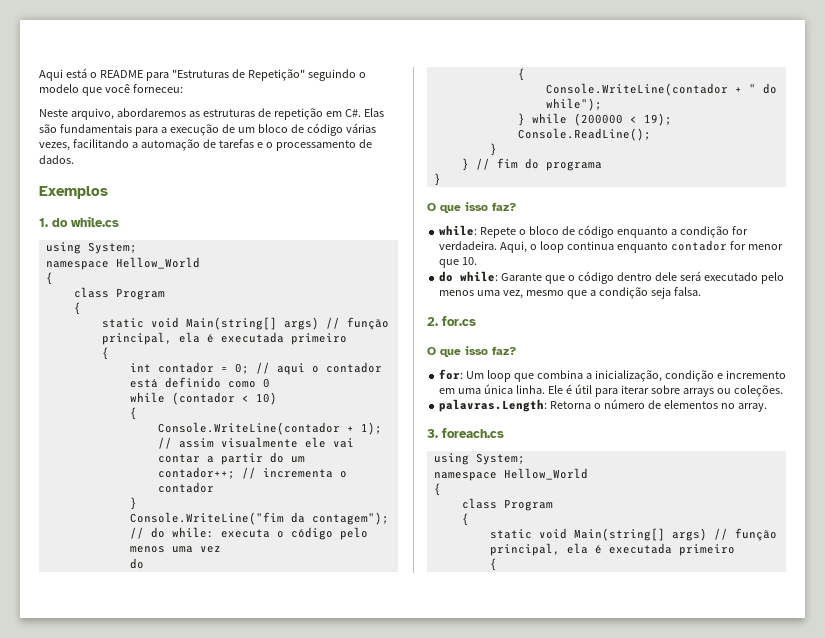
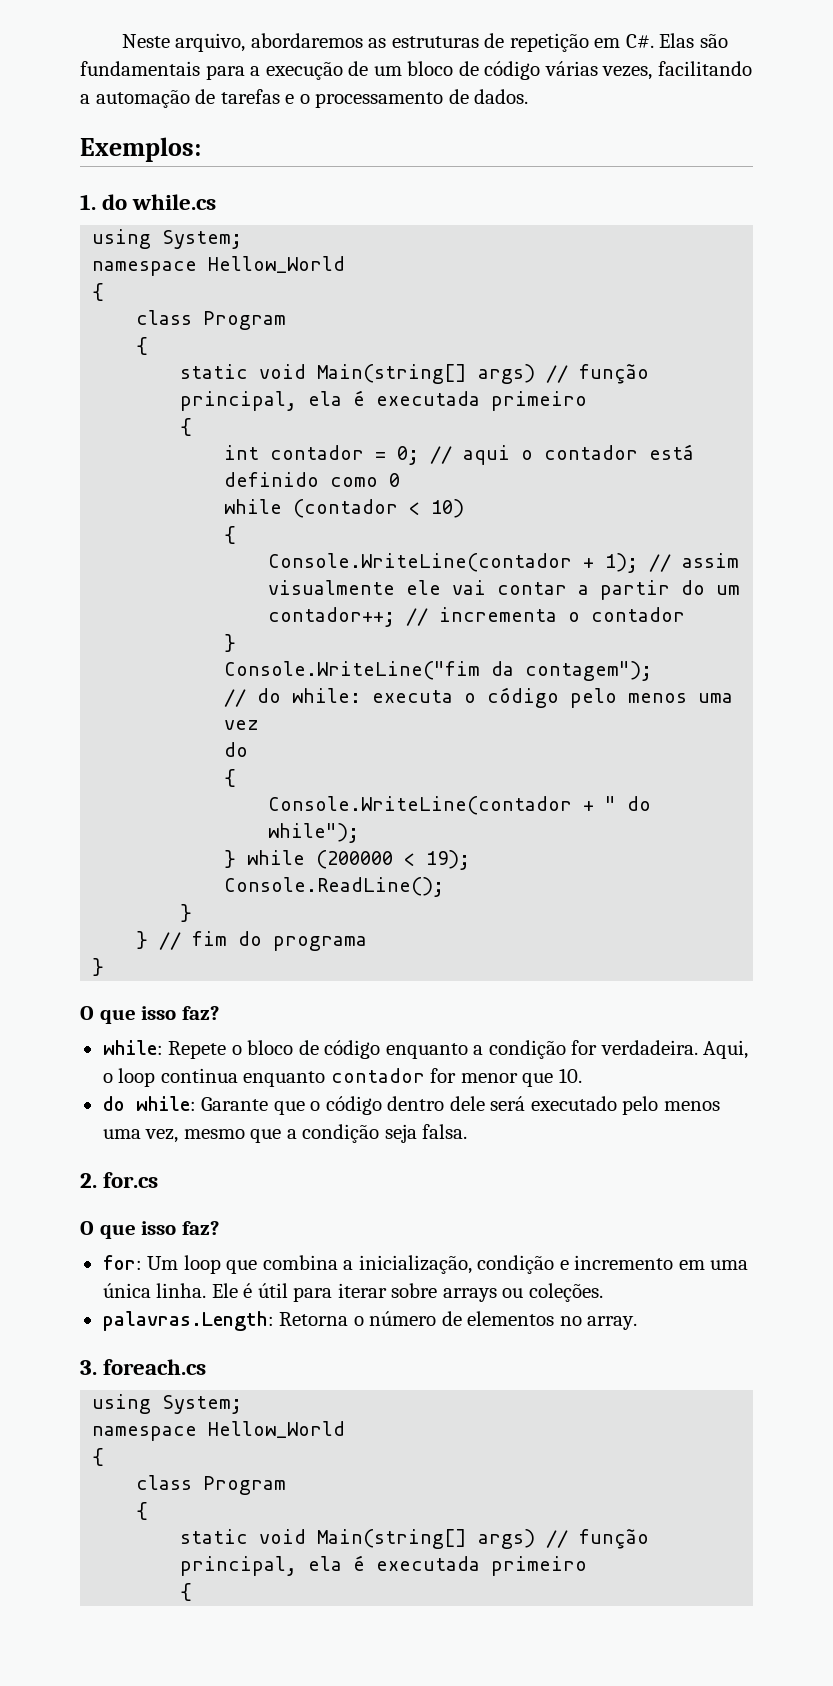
[39,68,366,81] [39,84,183,96] Aqui está o README para "Estruturas de Repetição" seguindo o modelo que você forneceu: // -> (121, 41) none
[39,186,108,199] Exemplos -> [80,137,201,162] Exemplos:

